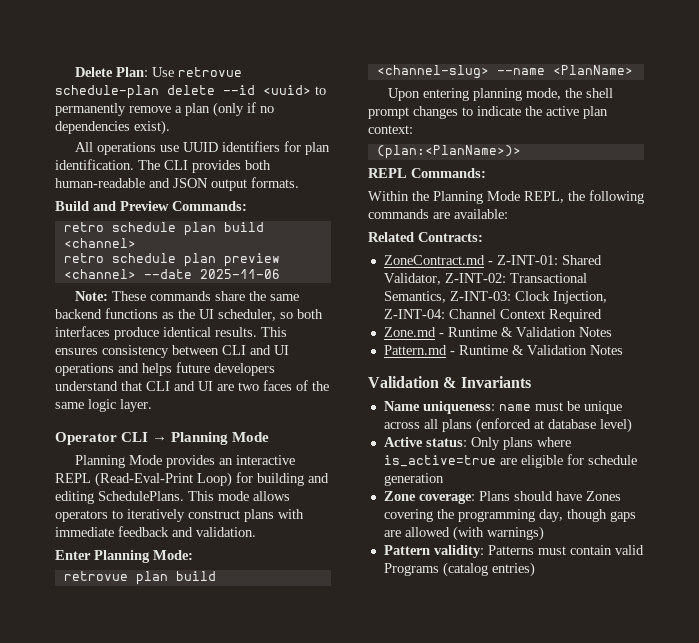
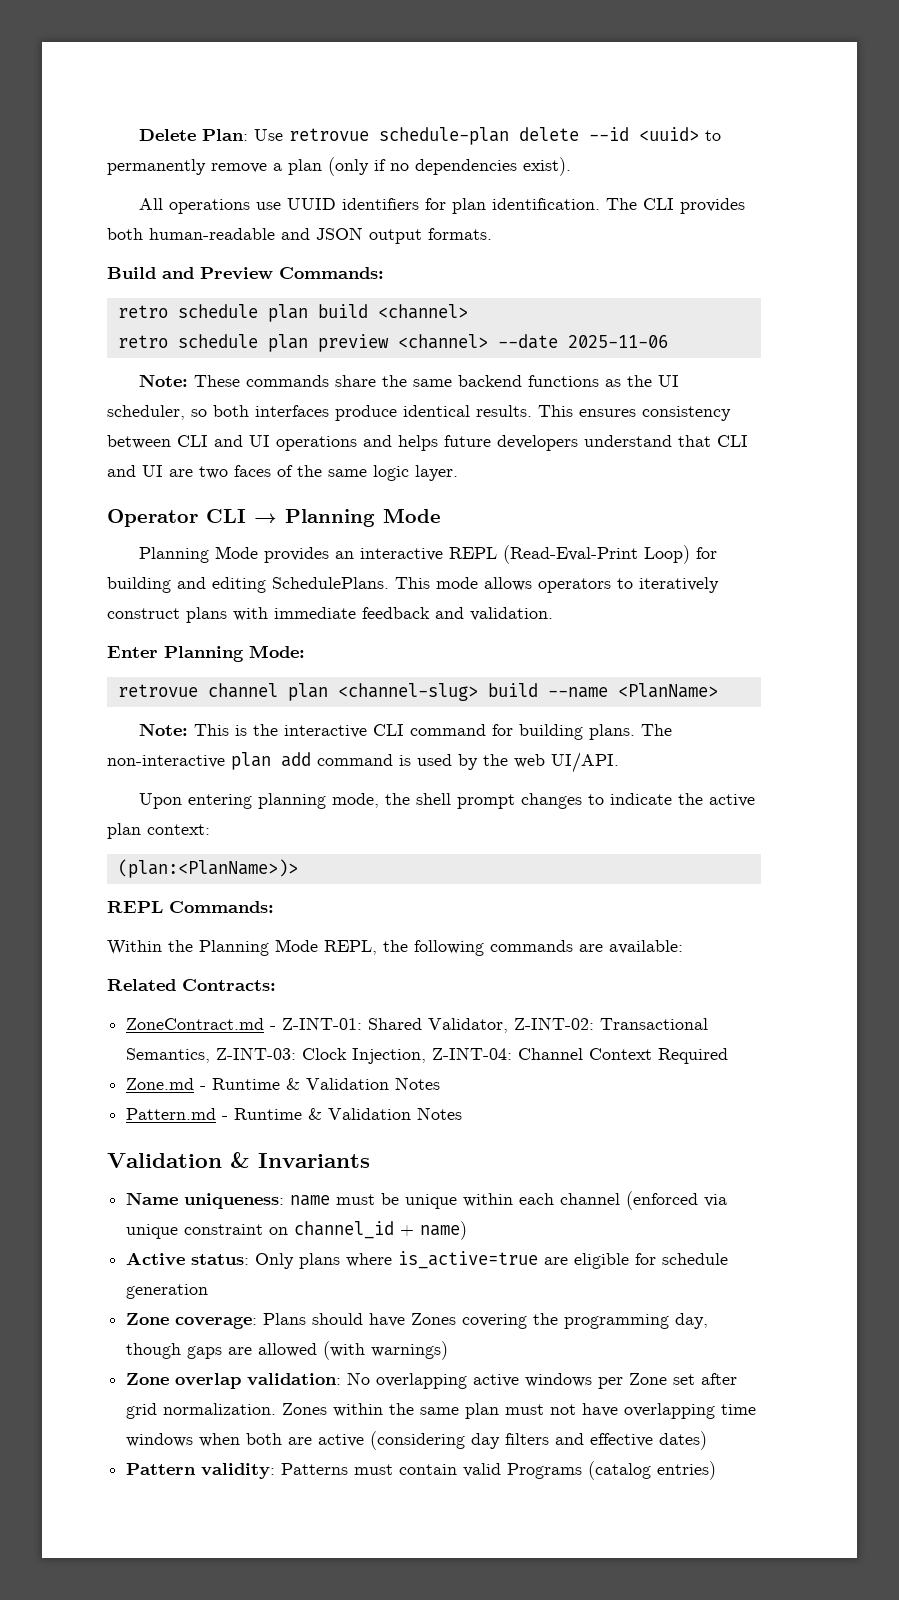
[135,571,216,585] [376,65,633,79] plan build <channel-slug> --name <PlanName> -> [207,683,718,701] [139,723,673,740] [107,752,619,773] channel plan <channel-slug> build --name <PlanName> // Note: This is the interactive CLI command for building plans. The non-interactive plan add command is used by the web UI/API.
[383,418,632,433] across all plans (enforced at database level) -> [463,1191,728,1210] [126,1221,468,1240] within each channel (enforced via unique constraint on channel_id + name)
(544, 533) none -> [126,1372,738,1389] [126,1403,757,1419] [126,1431,708,1450] // Zone overlap validation: No overlapping active windows per Zone set after grid normalization. Zones within the same plan must not have overlapping time windows when both are active (considering day filters and effective dates)

